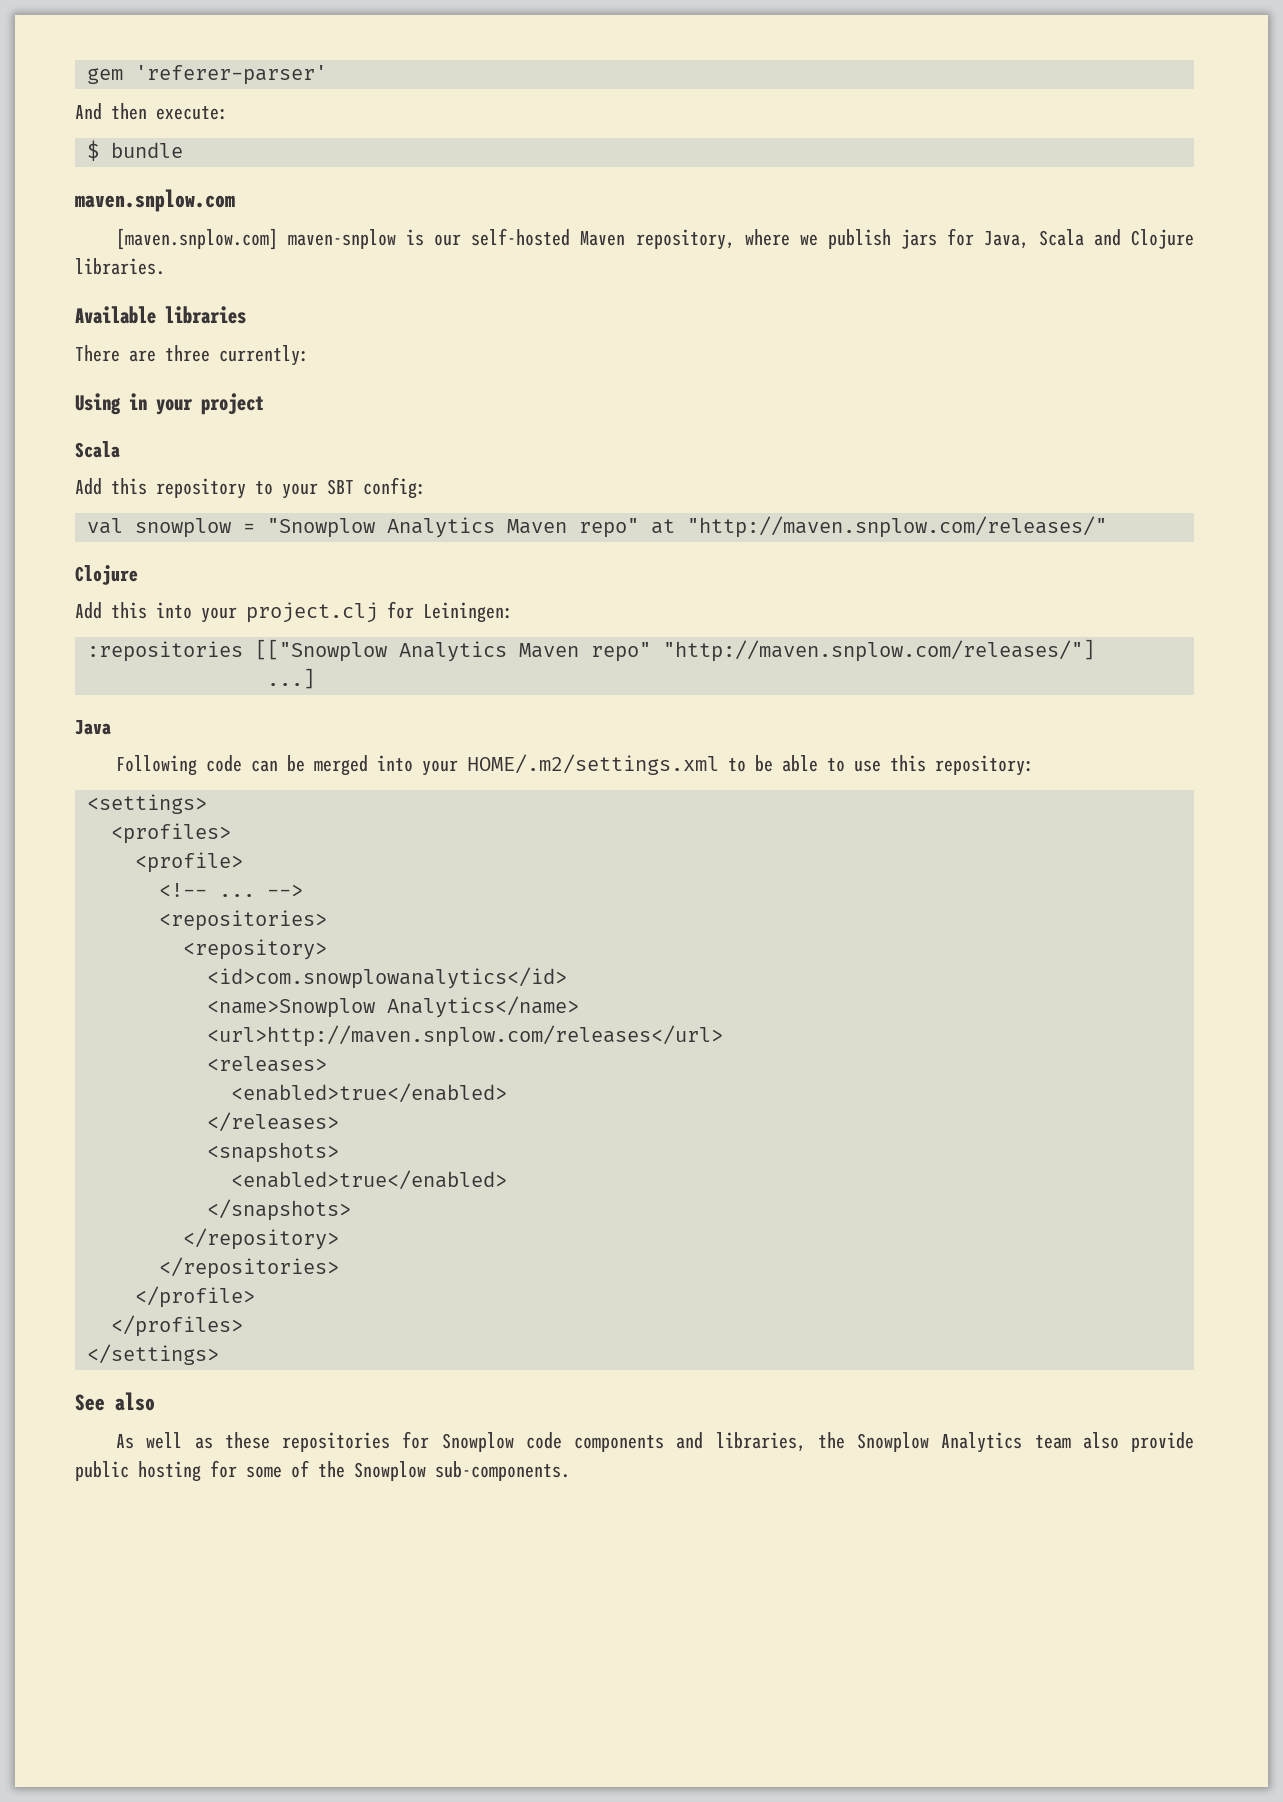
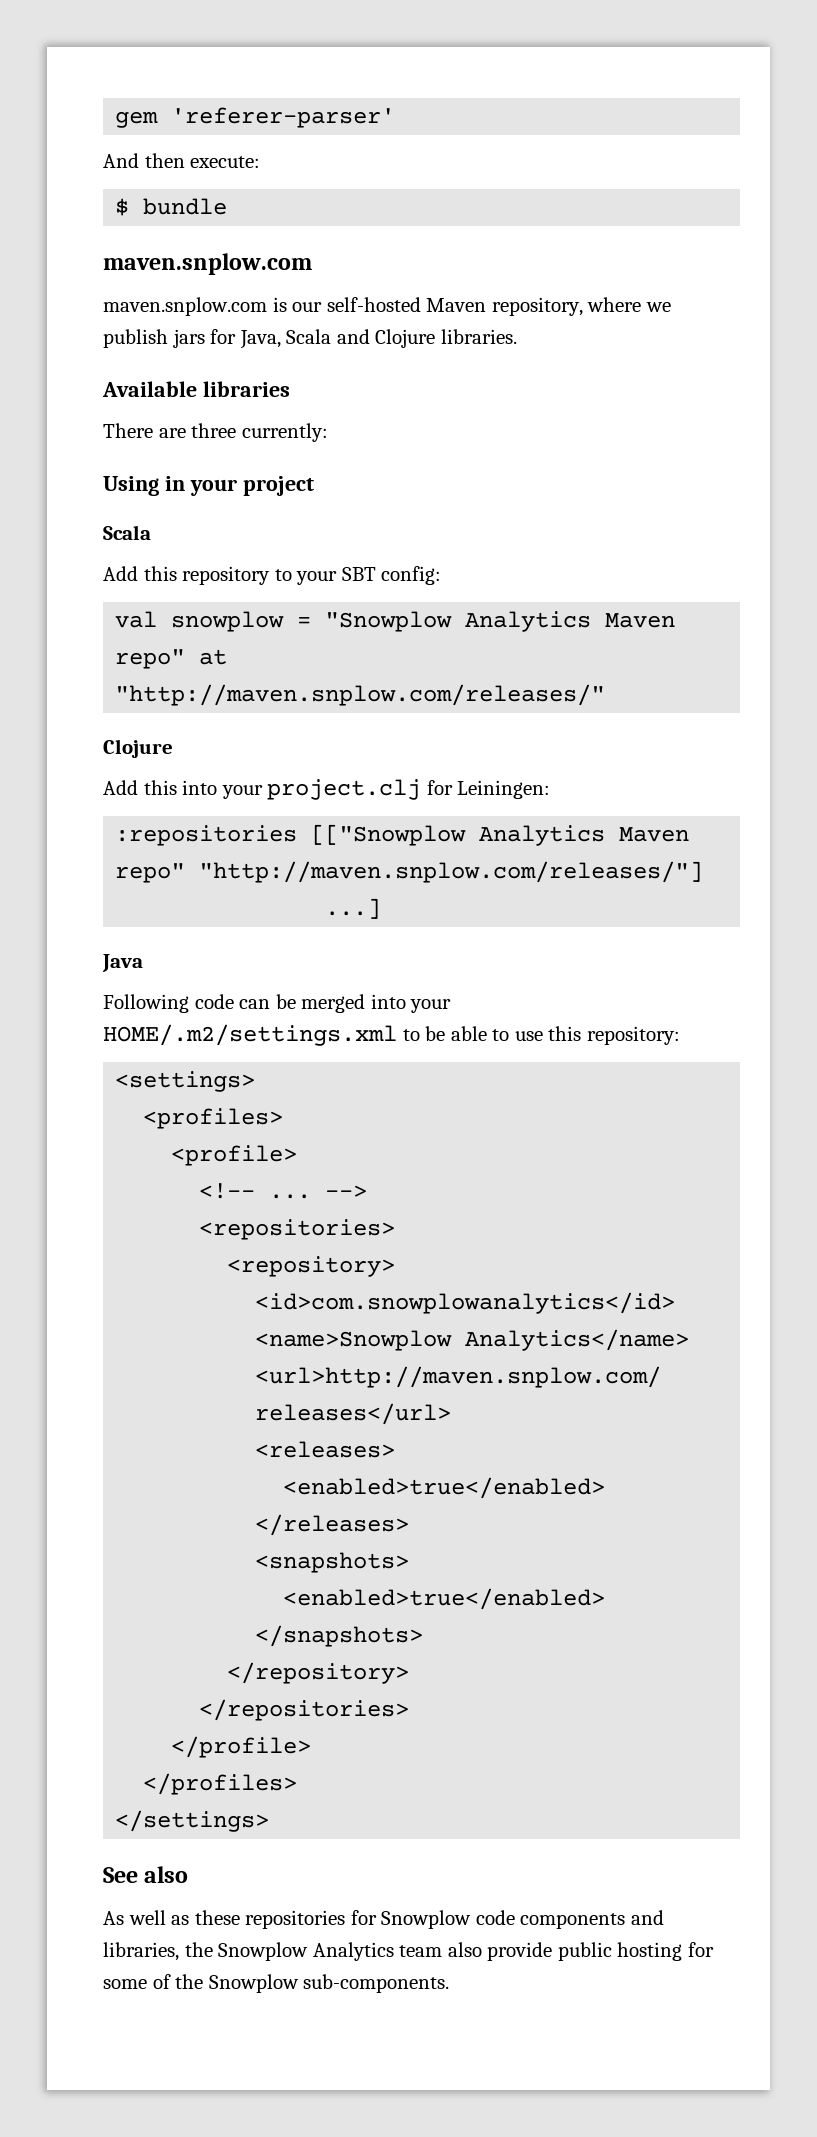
[116,228,397,250] [maven.snplow.com] maven-snplow -> [103,297,267,316] maven.snplow.com

